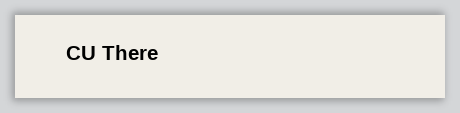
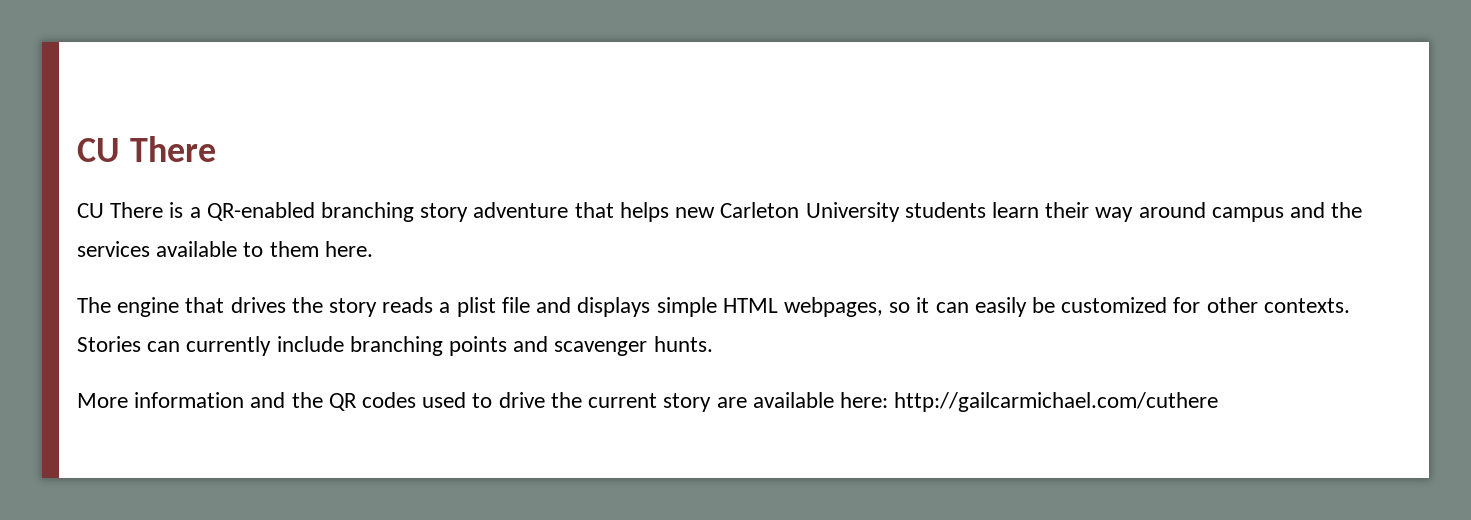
[66,45,158,60] CU There -> [77,136,216,162] [77,202,1363,222] [77,241,373,257] [77,297,1350,317] [77,336,713,356] [77,392,1219,412] CU There // CU There is a QR-enabled branching story adventure that helps new Carleton University students learn their way around campus and the services available to them here. // The engine that drives the story reads a plist file and displays simple HTML webpages, so it can easily be customized for other contexts. Stories can currently include branching points and scavenger hunts. // More information and the QR codes used to drive the current story are available here: http://gailcarmichael.com/cuthere

